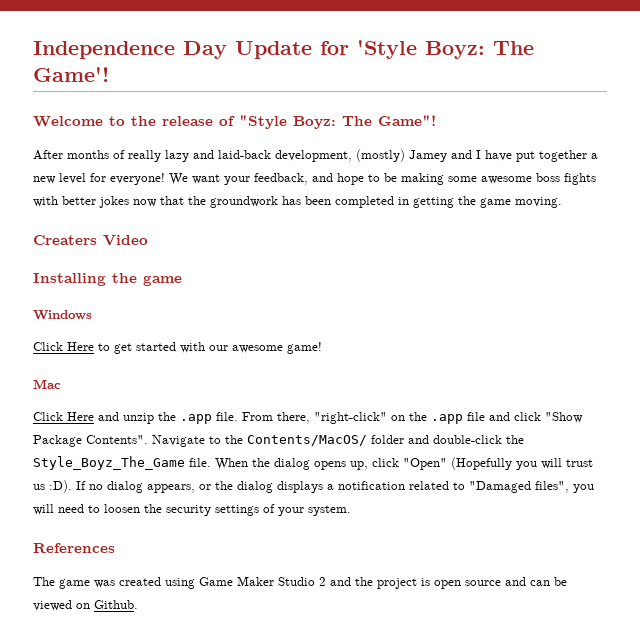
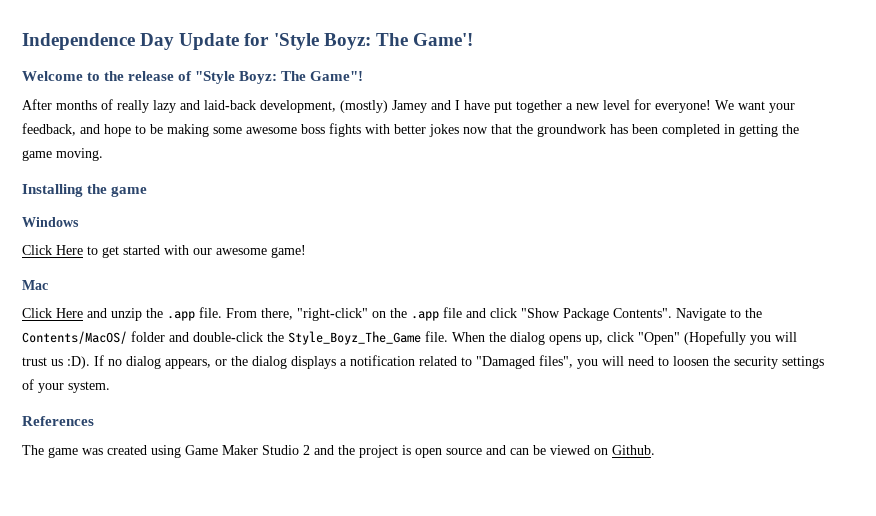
[33,235,148,246] // Creaters Video -> (103, 154) none

